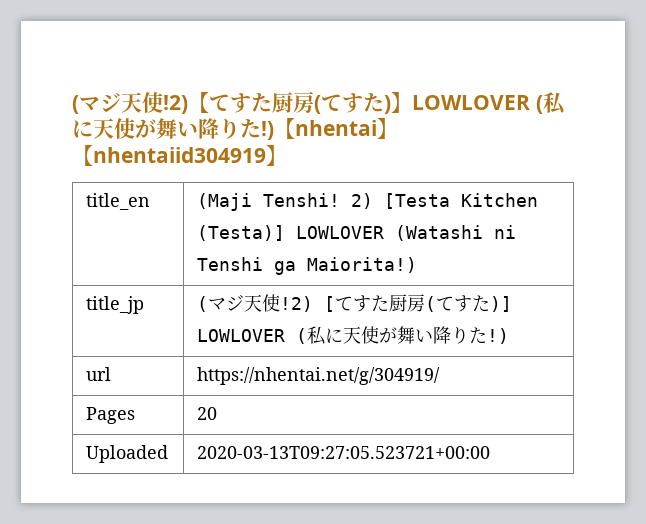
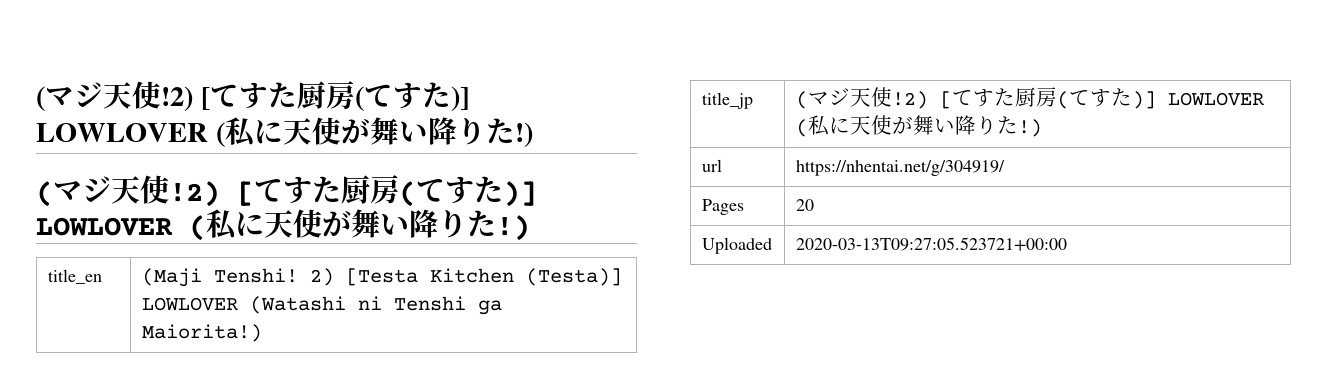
[72,91,566,115] [72,118,398,140] [72,145,287,166] (マジ天使!2)【てすた厨房(てすた)】LOWLOVER (私に天使が舞い降りた!)【nhentai】【nhentaiid304919】 -> [36,81,469,111] [36,117,533,147] [36,175,537,207] [36,209,530,241] (マジ天使!2) [てすた厨房(てすた)] LOWLOVER (私に天使が舞い降りた!) // (マジ天使!2) [てすた厨房(てすた)] LOWLOVER (私に天使が舞い降りた!)

